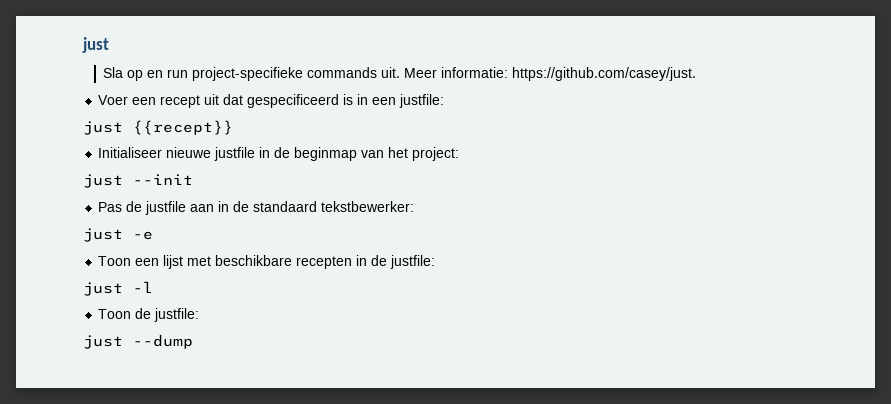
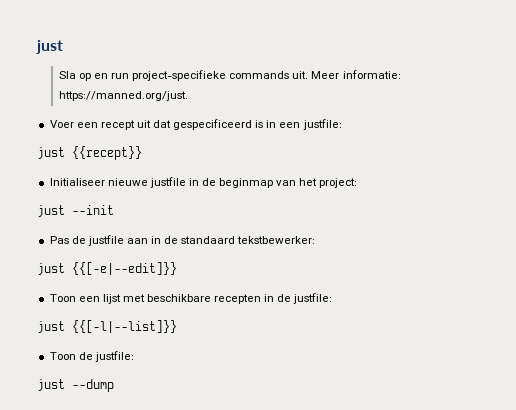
[512,67,697,81] https://github.com/casey/just. -> [58,91,188,101] https://manned.org/just.
[133,231,153,240] -e -> [72,262,177,275] {{[-e|--edit]}}
[133,281,153,293] -l -> [72,320,177,333] {{[-l|--list]}}

